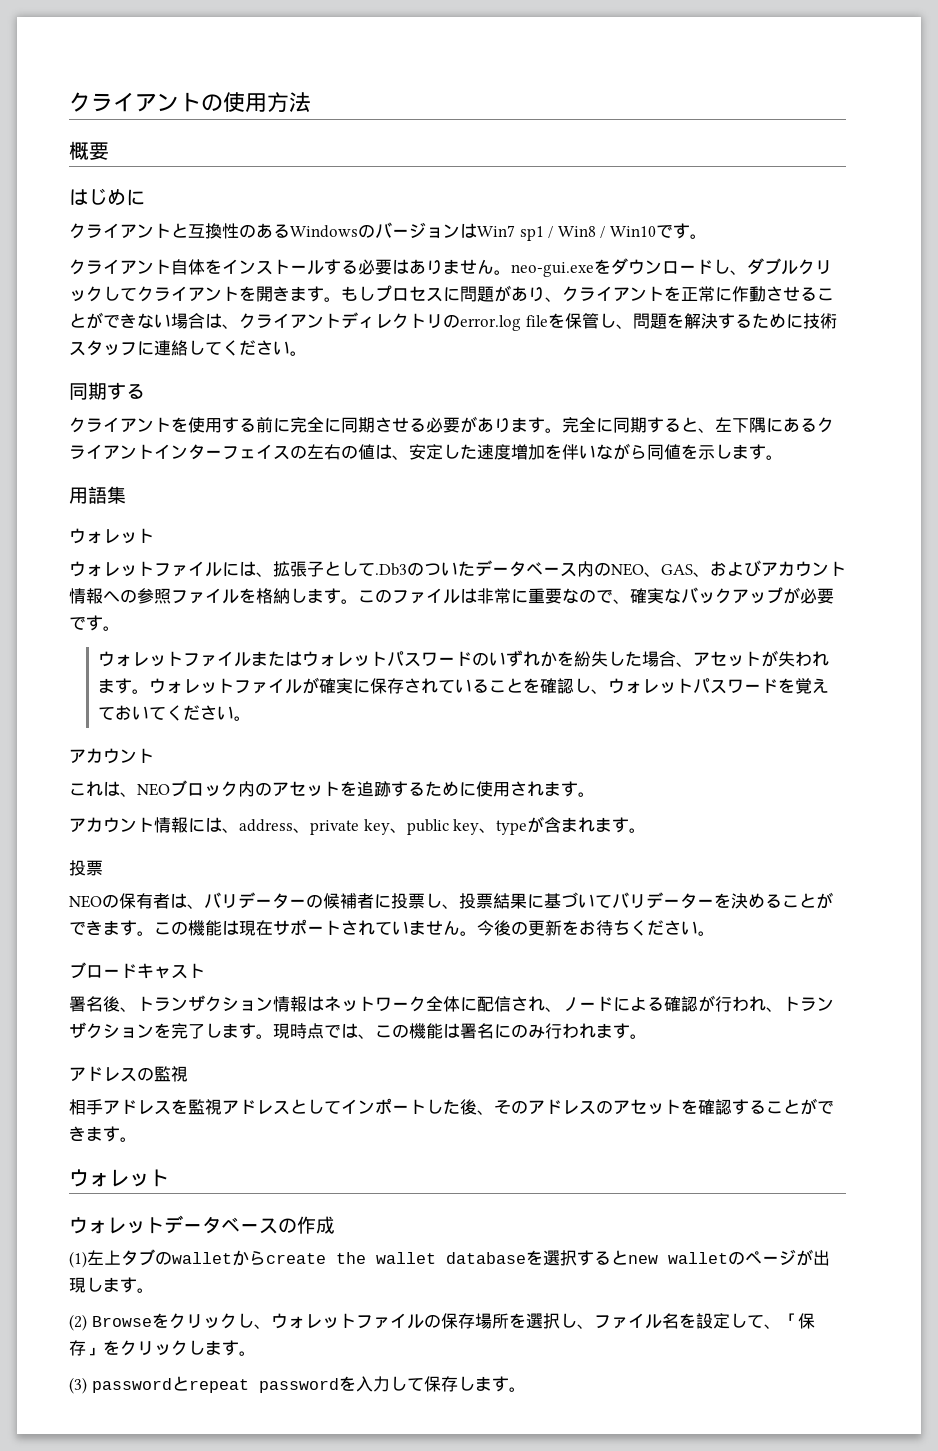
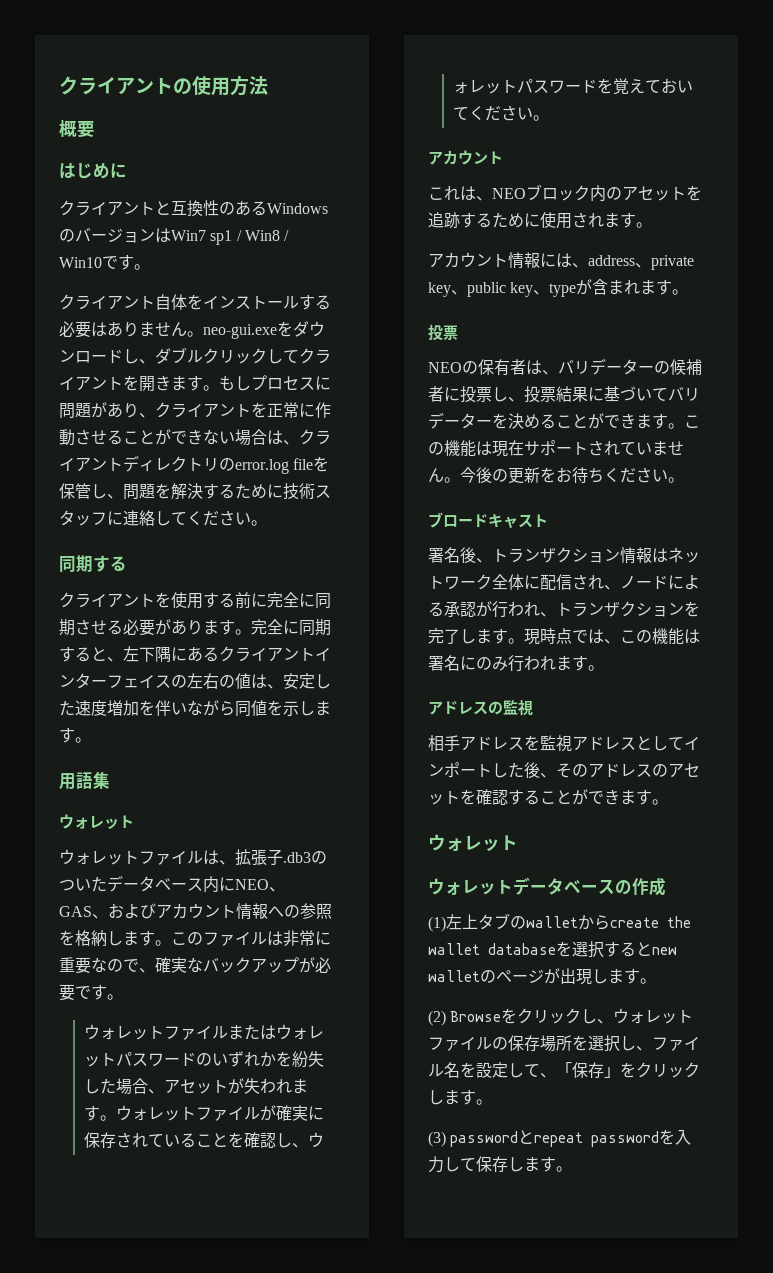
[222,562,239,577] に -> (203, 857) none
[324,561,407,576] として.Db3 -> [283,852,311,863] .db3
[594,562,611,576] の -> [219,877,235,891] に
[171,588,239,604] ファイル -> (332, 911) none
[664,996,681,1012] 確 -> [444,601,460,617] 承

